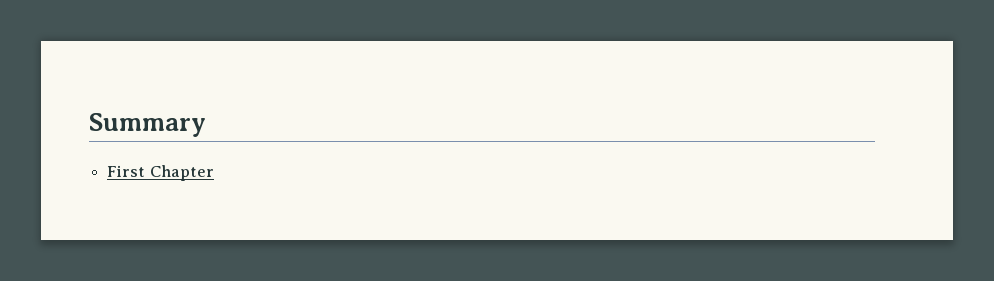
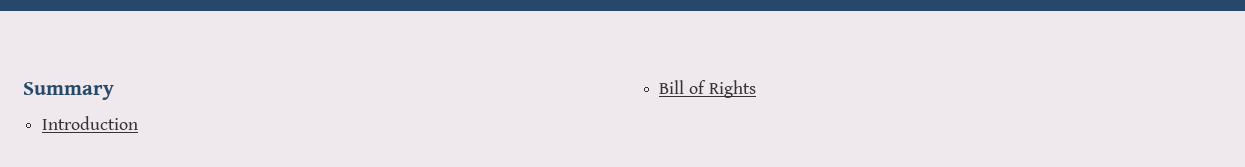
[107,165,214,181] First Chapter -> [42,116,139,130] [659,80,756,98] Introduction // Bill of Rights

